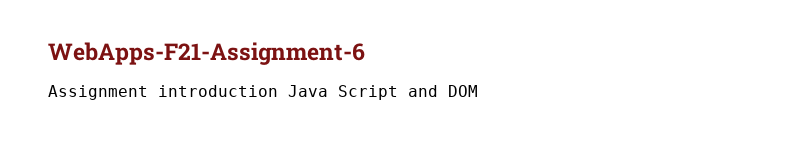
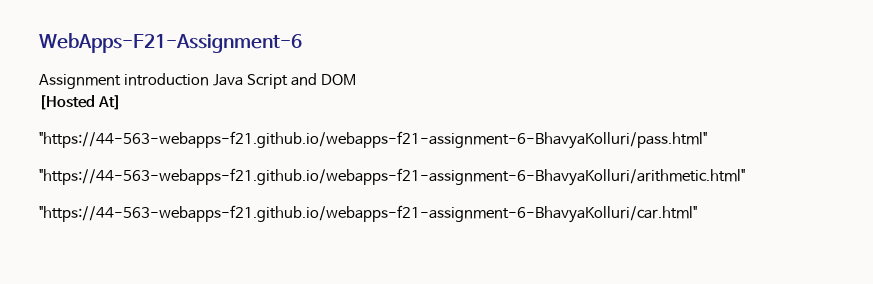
(478, 91) none -> [39,95,121,110] [39,131,707,149] [39,168,745,186] [39,205,697,223] // [Hosted At] // "https://44-563-webapps-f21.github.io/webapps-f21-assignment-6-BhavyaKolluri/pass.html" // "https://44-563-webapps-f21.github.io/webapps-f21-assignment-6-BhavyaKolluri/arithmetic.html" // "https://44-563-webapps-f21.github.io/webapps-f21-assignment-6-BhavyaKolluri/car.html"

